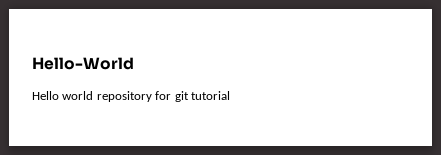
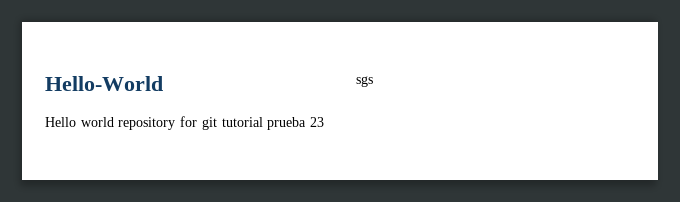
(230, 95) none -> [267,117,325,130] [356,76,373,87] prueba 23 sgs

